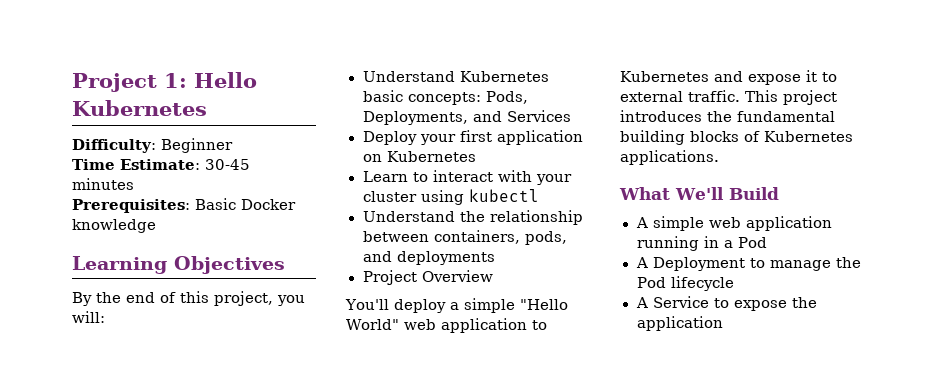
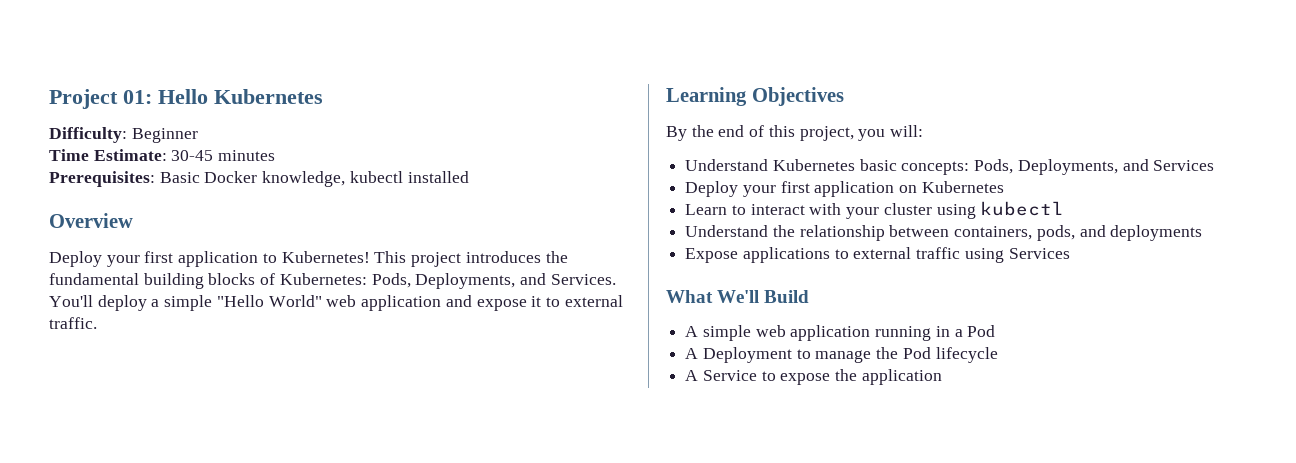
[72,73,187,92] Project 1: -> [49,89,152,109] Project 01:
[72,219,156,233] knowledge -> [262,171,469,187] [49,213,133,228] [49,251,568,267] [49,273,616,289] [49,295,623,311] [49,317,97,329] knowledge, kubectl installed // Overview // Deploy your first application to Kubernetes! This project introduces the fundamental building blocks of Kubernetes: Pods, Deployments, and Services. You'll deploy a simple "Hello World" web application and expose it to external traffic.
[362,270,493,285] [345,298,568,313] [346,318,547,333] [620,70,837,85] [620,90,837,105] [620,110,835,122] [620,130,853,145] [620,150,719,165] Project Overview // You'll deploy a simple "Hello World" web application to Kubernetes and expose it to external traffic. This project introduces the fundamental building blocks of Kubernetes applications. -> [685,247,1070,263] Expose applications to external traffic using Services

